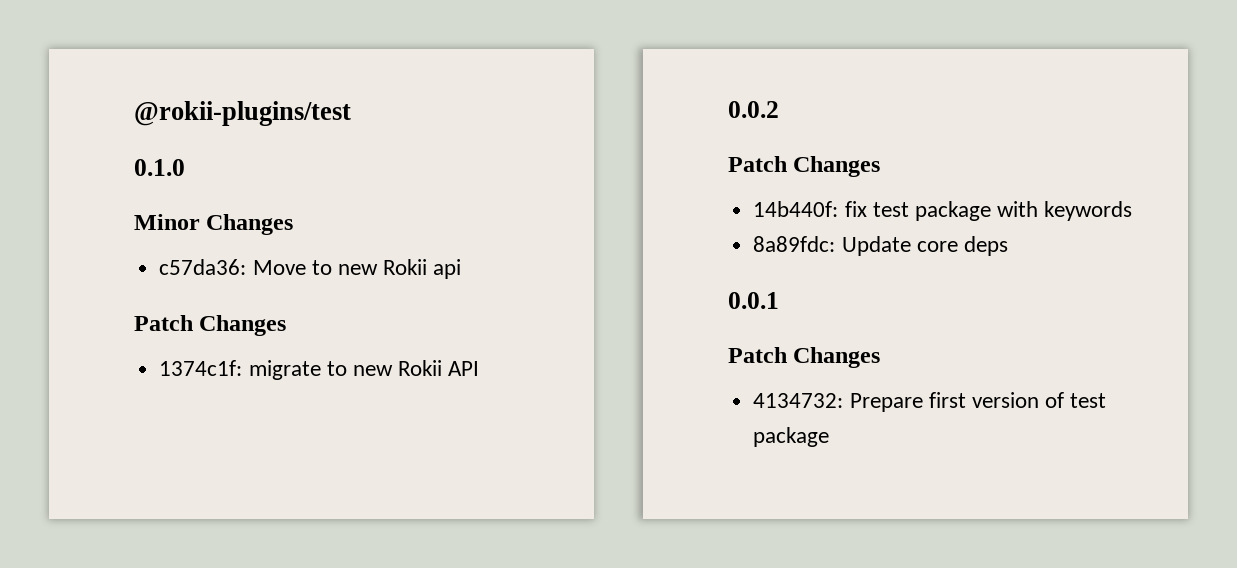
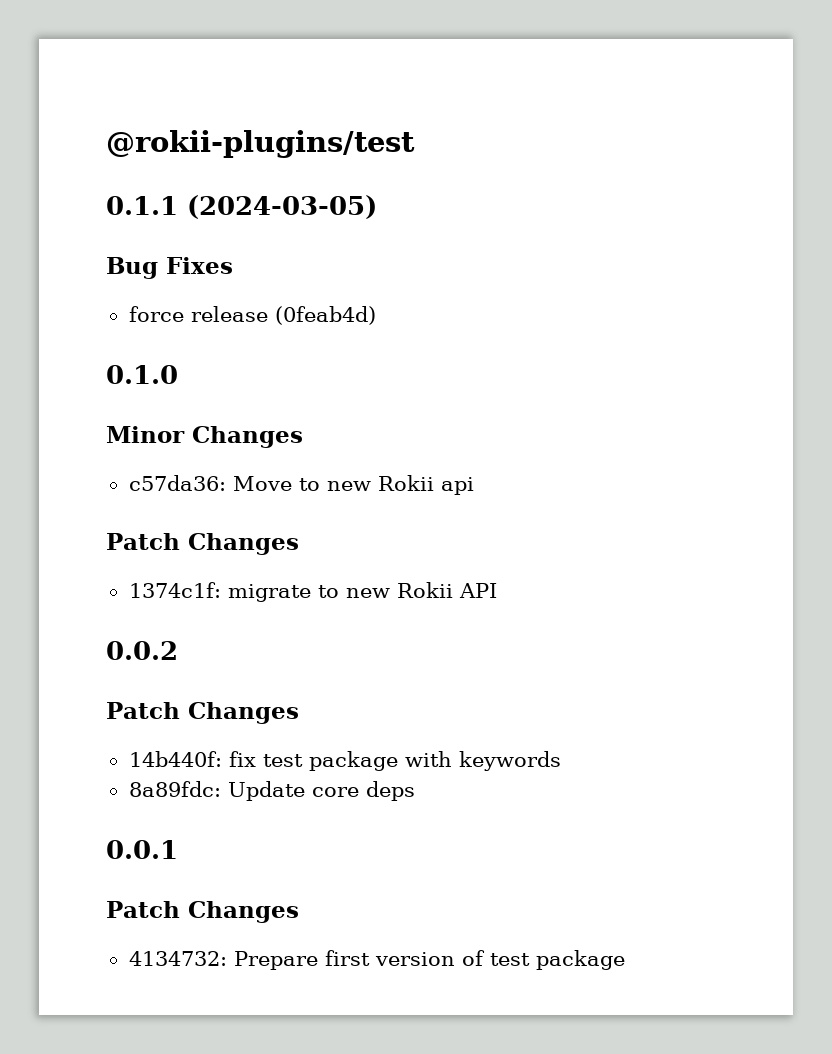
(351, 113) none -> [106,195,377,219] [106,257,233,279] [128,306,376,325] // 0.1.1 (2024-03-05) // Bug Fixes // force release (0feab4d)

